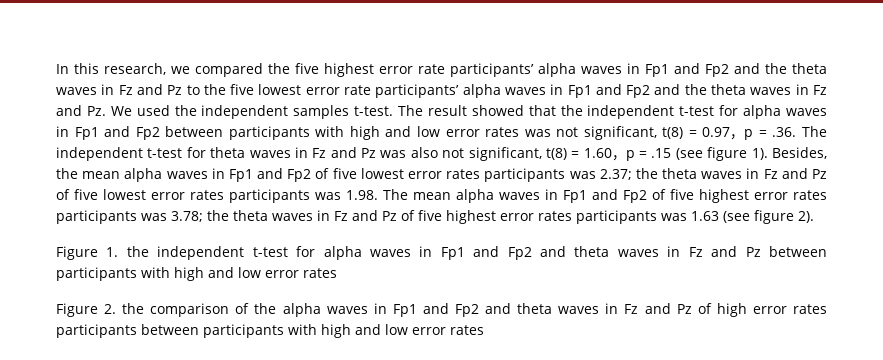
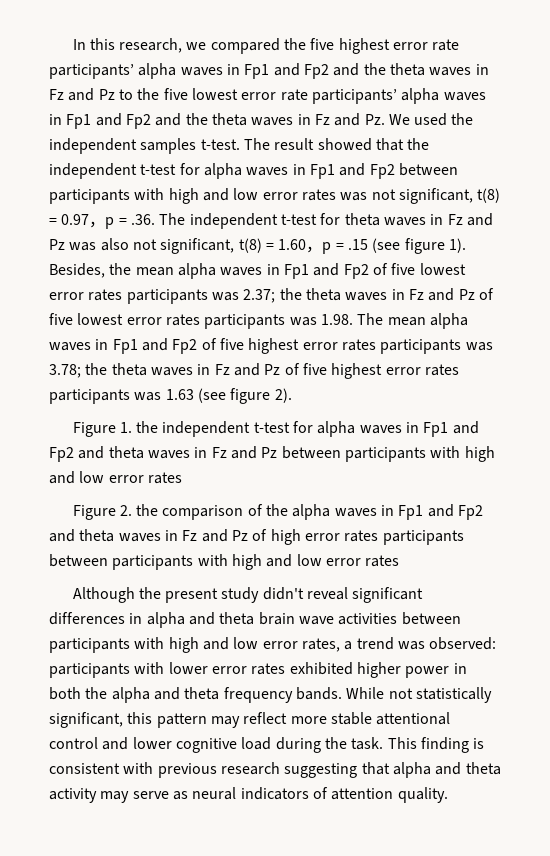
(484, 330) none -> [72,587,424,603] [49,612,461,628] [49,637,497,653] [49,662,467,678] [49,687,492,703] [49,712,451,728] [49,737,485,753] [49,762,501,778] [49,787,448,803] // Although the present study didn't reveal significant differences in alpha and theta brain wave activities between participants with high and low error rates, a trend was observed: participants with lower error rates exhibited higher power in both the alpha and theta frequency bands. While not statistically significant, this pattern may reflect more stable attentional control and lower cognitive load during the task. This finding is consistent with previous research suggesting that alpha and theta activity may serve as neural indicators of attention quality.

